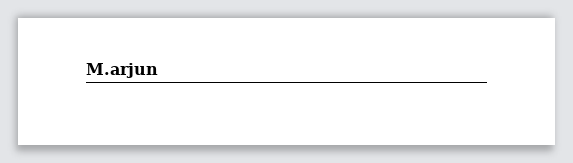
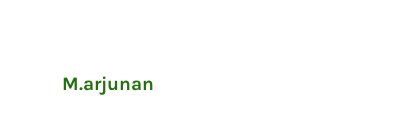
[86,63,158,78] M.arjun -> [62,76,154,95] M.arjunan

